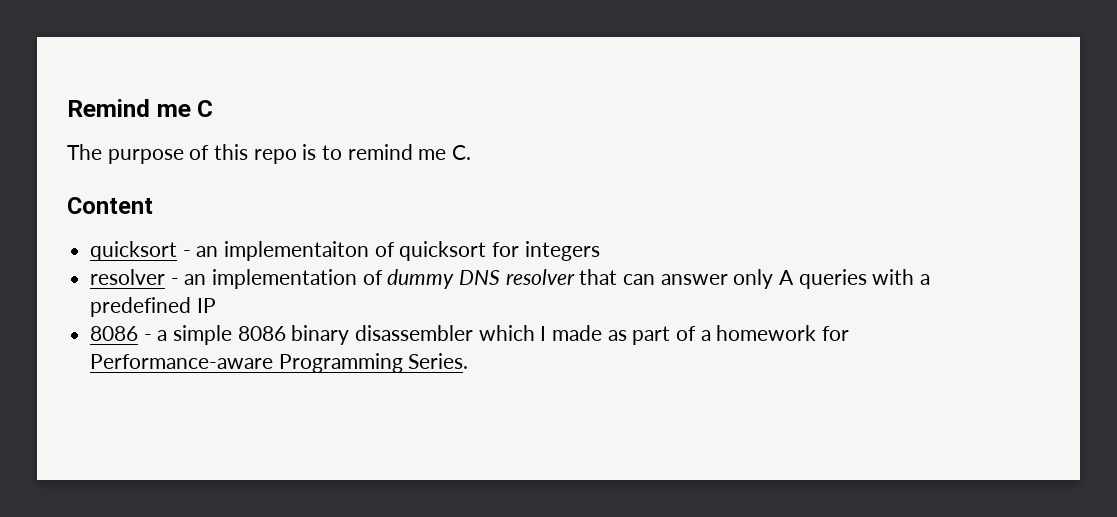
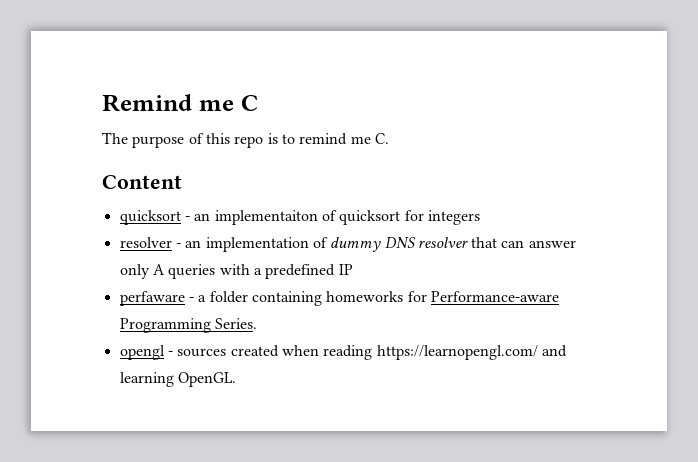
[90,326,139,341] 8086 -> [119,291,185,306] perfaware
[173,325,850,345] [90,353,469,373] simple 8086 binary disassembler which I made as part of a homework for Performance-aware Programming Series. -> [209,291,559,306] [119,318,257,333] [119,345,567,360] [119,372,236,387] folder containing homeworks for Performance-aware Programming Series. // opengl - sources created when reading https://learnopengl.com/ and learning OpenGL.

